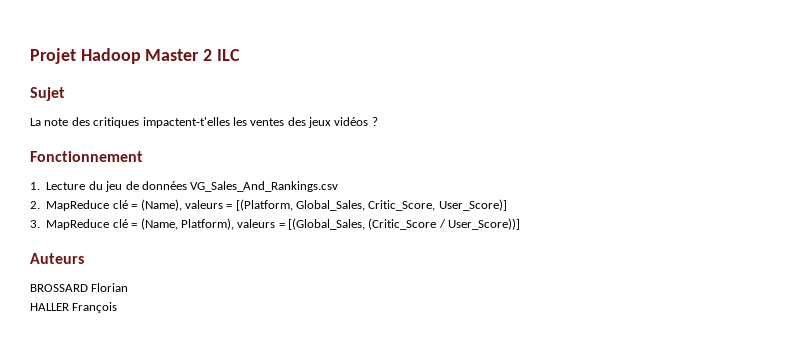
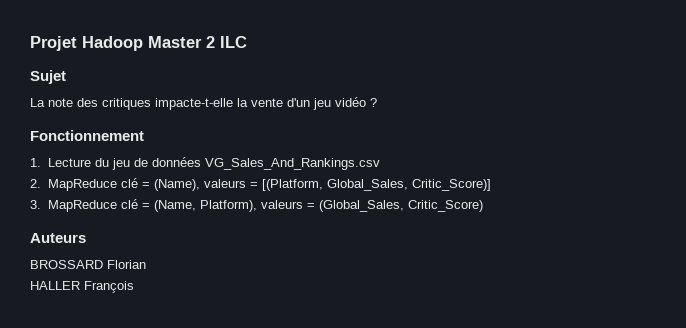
[142,117,369,128] impactent-t'elles les ventes des jeux vidéos -> [155,97,366,110] impacte-t-elle la vente d'un jeu vidéo
[368,199,507,211] Critic_Score, User_Score)] -> [411,179,491,191] Critic_Score)]
[288,218,521,230] [(Global_Sales, (Critic_Score / User_Score))] -> [318,200,483,212] (Global_Sales, Critic_Score)

